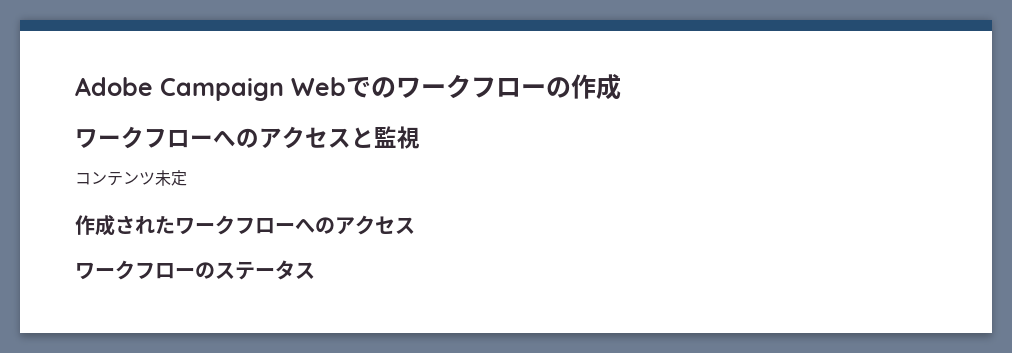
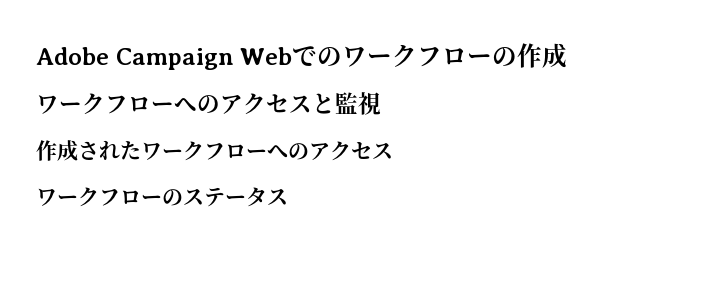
[75,170,187,186] // コンテンツ未定 -> (381, 103) none

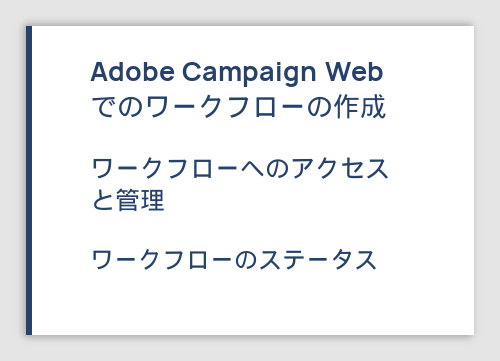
[335,92,381,115] [36,140,393,162] 監視 // 作成されたワークフローへのアクセス -> [115,188,165,212] 管理

